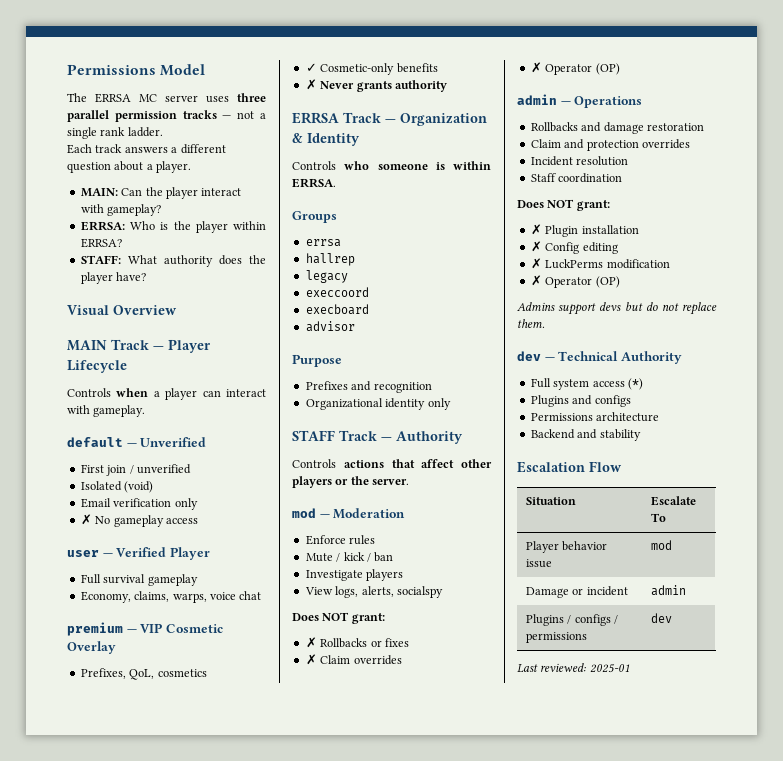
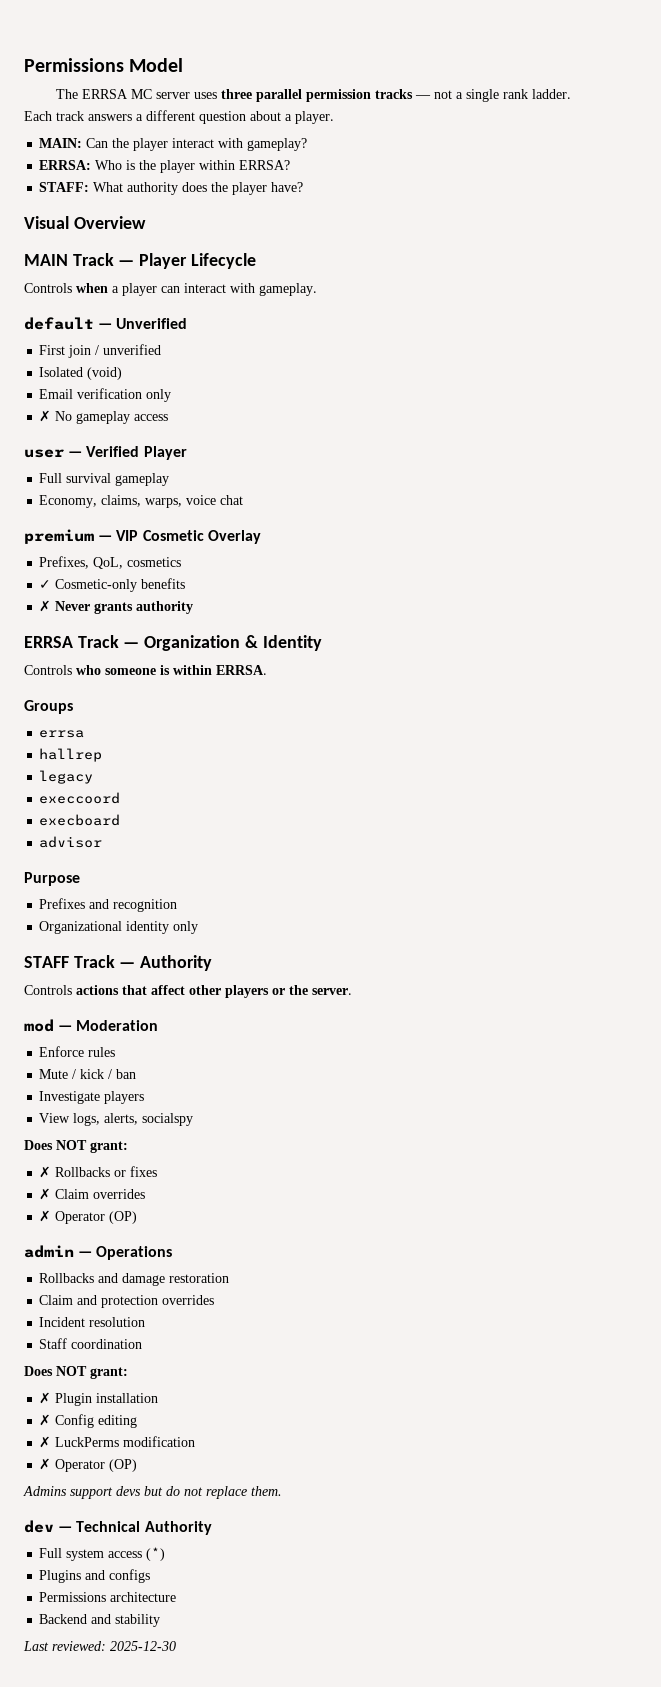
[517,461,622,473] [526,497,577,505] [651,496,697,506] [651,513,667,522] [526,541,608,553] [526,559,553,568] [651,540,673,550] [526,586,628,598] [651,585,687,596] [526,614,619,626] [526,632,588,643] [651,613,673,623] // Escalation Flow // Situation | Escalate To // Player behavior issue | mod // Damage or incident | admin // Plugins / configs / permissions | dev -> (161, 1620) none
[589,664,630,673] 2025-01 -> [110,1641,176,1651] 2025-12-30

